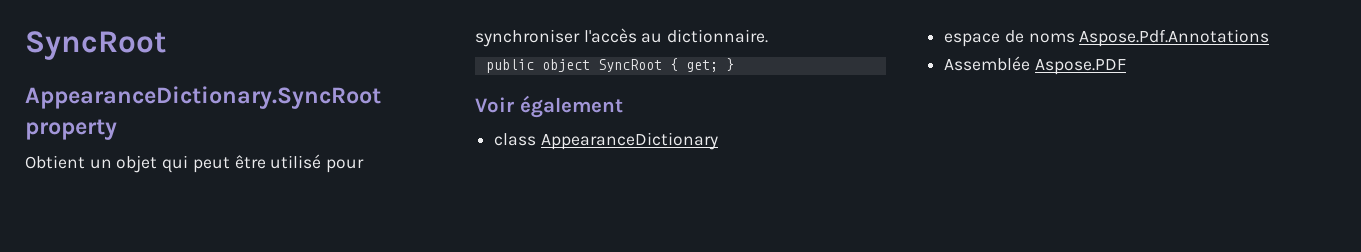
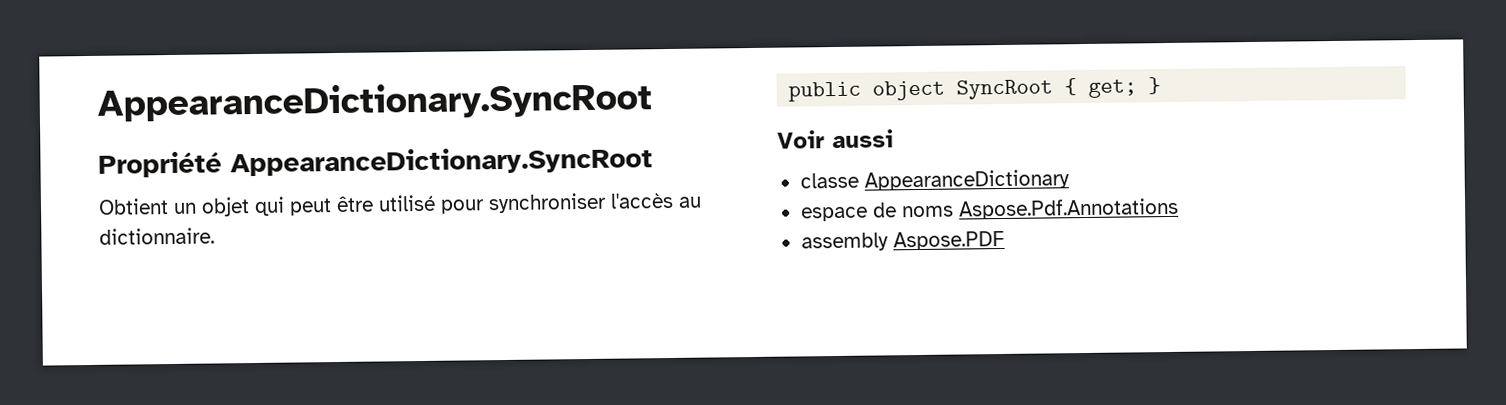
[25,31,166,60] [25,86,381,109] [25,119,117,140] SyncRoot // AppearanceDictionary.SyncRoot property -> [97,81,652,122] [98,146,653,178] AppearanceDictionary.SyncRoot // Propriété AppearanceDictionary.SyncRoot
[519,95,623,118] [494,133,537,146] également // class -> [832,129,894,149] [799,172,859,189] aussi // classe
[944,56,1031,71] Assemblée -> [800,232,889,252] assembly

